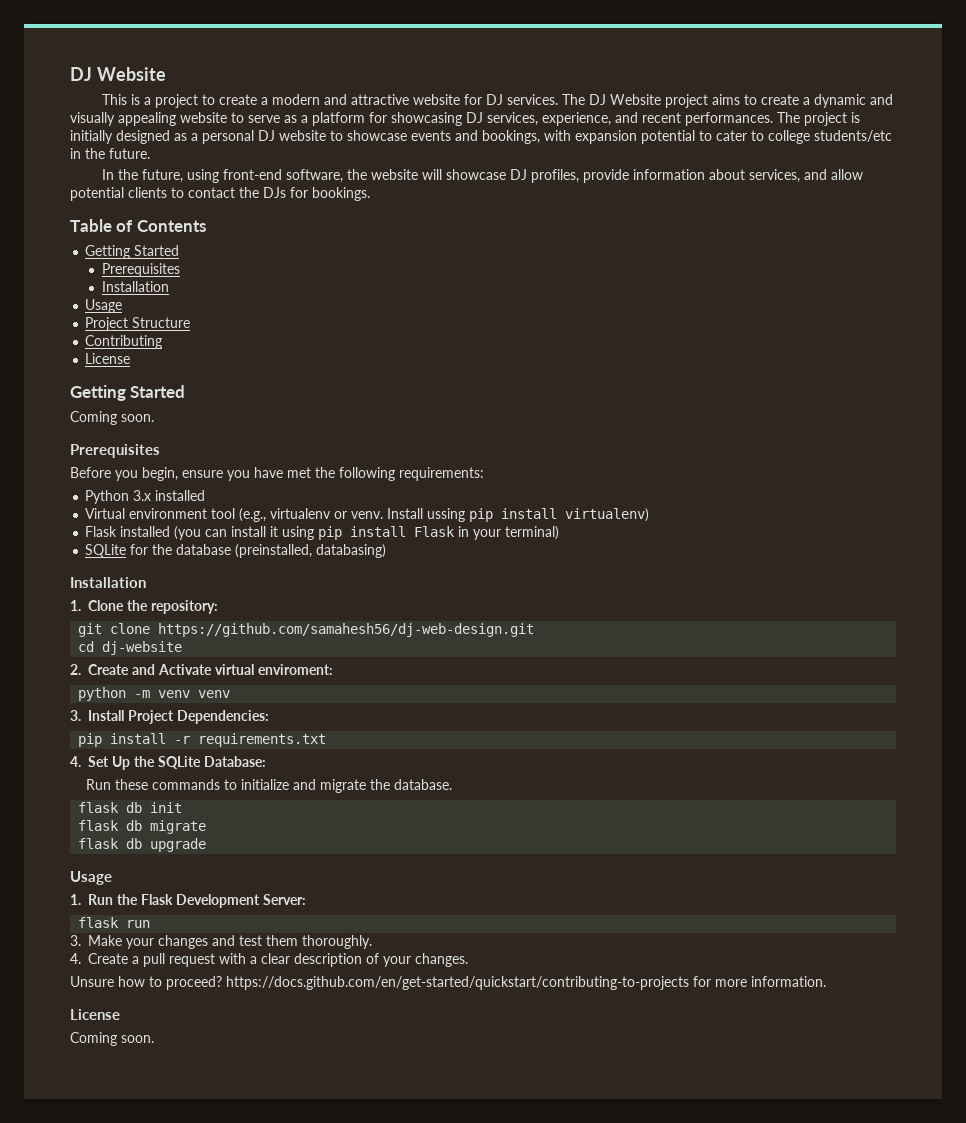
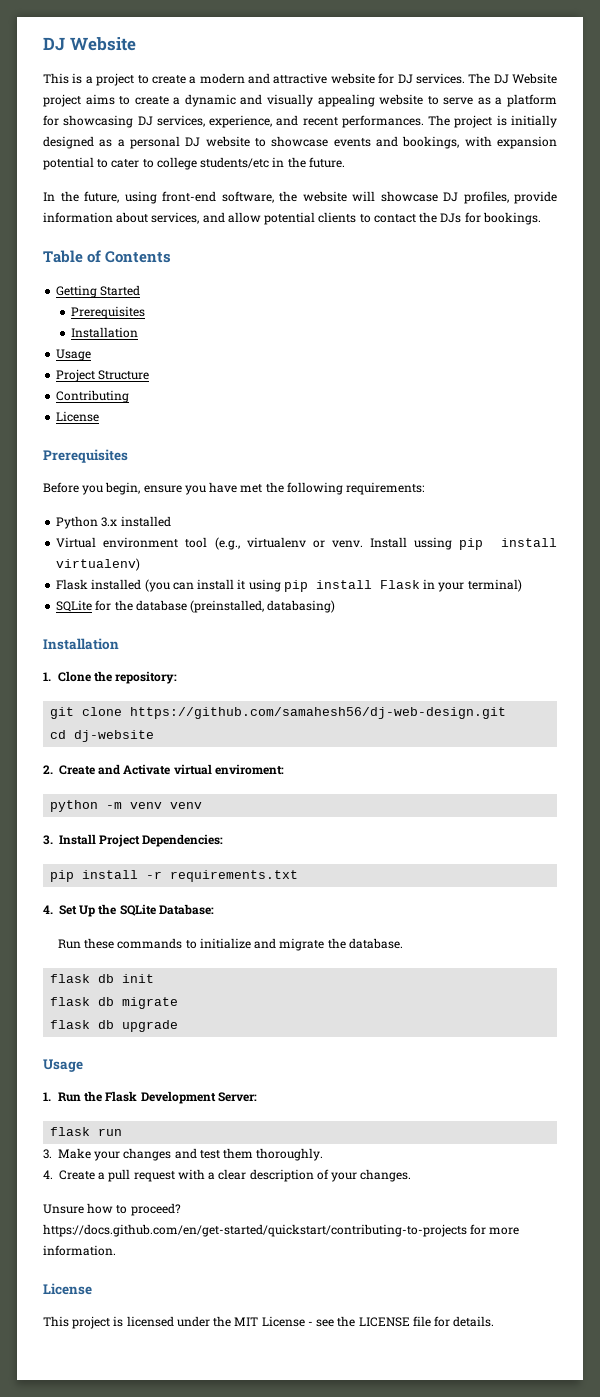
[70,385,186,401] [70,411,154,425] // Getting Started // Coming soon. -> (100, 416) none
[70,1032,154,1046] Coming soon. -> [43,1316,495,1329] This project is licensed under the MIT License - see the LICENSE file for details.

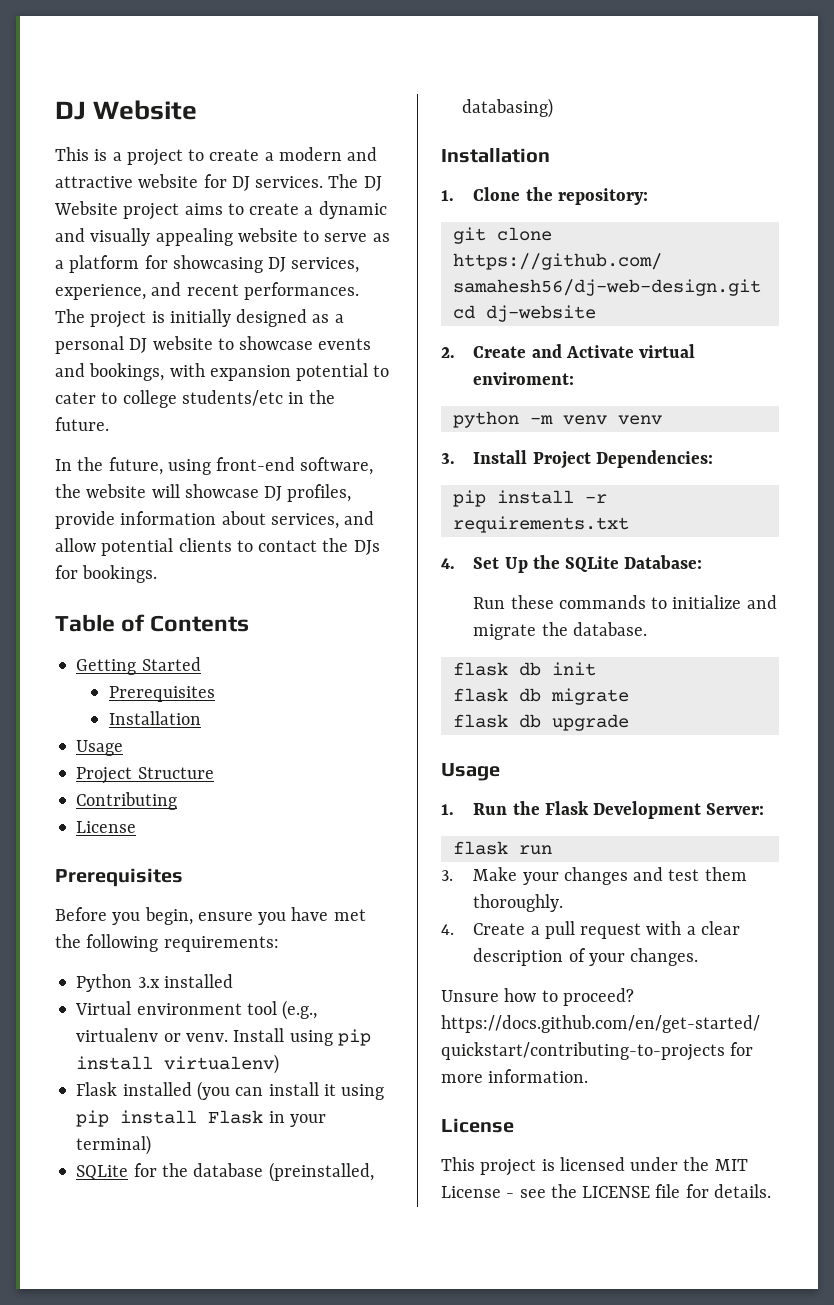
[414,537,453,550] ussing -> [289,1030,333,1046] using

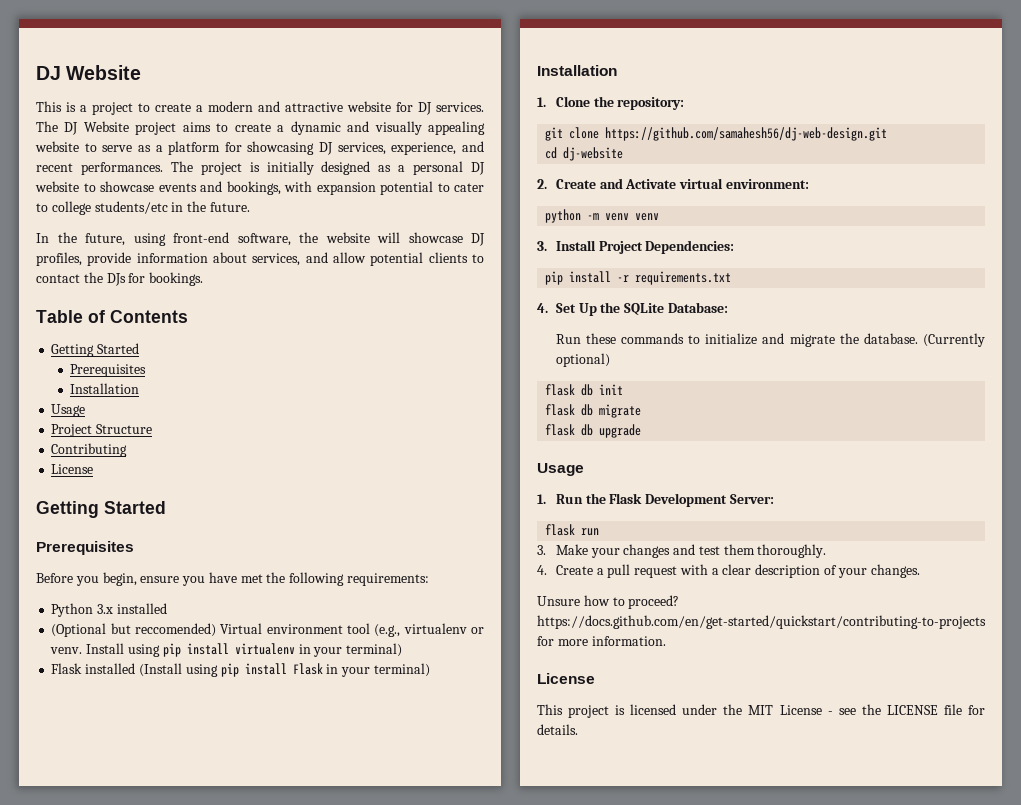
(137, 827) none -> [36,501,166,518] // Getting Started
(233, 981) none -> [51,623,217,637] (Optional but reccomended)
[164,1054,280,1074] [76,1081,336,1101] virtualenv) // Flask installed (you can install it -> [234,643,403,657] [51,663,182,677] virtualenv in your terminal) // Flask installed (Install
[76,1162,374,1182] [462,98,554,118] // SQLite for the database (preinstalled, databasing) -> (430, 670) none
[473,372,575,385] enviroment: -> [725,179,809,189] environment:
(647, 629) none -> [923,333,985,347] [555,353,610,367] (Currently optional)

